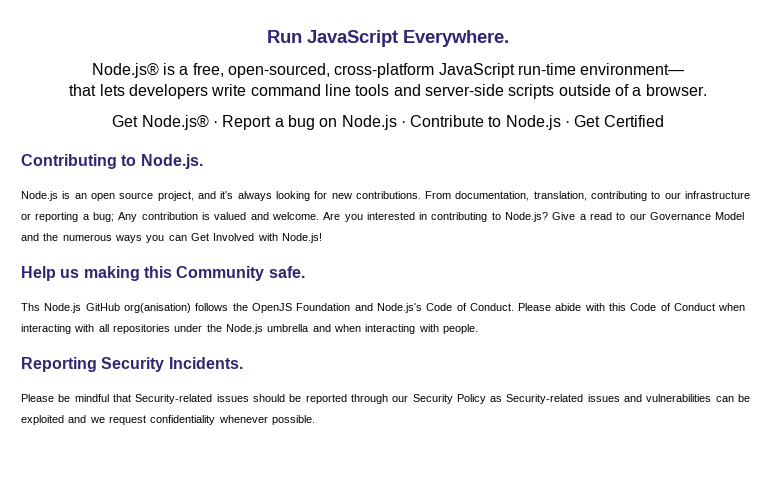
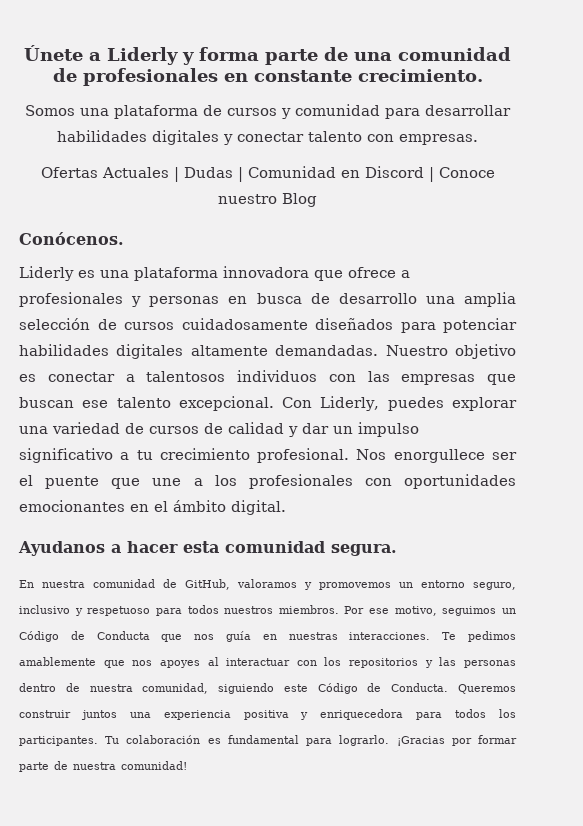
[267,30,509,47] [91,63,685,78] [69,84,707,99] [112,115,664,130] [21,154,203,169] [21,191,751,201] [21,212,745,222] [21,233,322,243] [21,266,305,281] [21,303,746,313] [21,324,478,334] [21,357,243,372] [21,394,751,404] [21,415,315,425] Run JavaScript Everywhere. // Node.js® is a free, open-sourced, cross-platform JavaScript run-time environment— // that lets developers write command line tools and server-side scripts outside of a browser. // Get Node.js® · Report a bug on Node.js · Contribute to Node.js · Get Certified // Contributing to Node.js. // Node.js is an open source project, and it's always looking for new contributions. From documentation, translation, contributing to our infrastructure or reporting a bug; Any contribution is valued and welcome. Are you interested in contributing to Node.js? Give a read to our Governance Model and the numerous ways you can Get Involved with Node.js! // Help us making this Community safe. // Ths Node.js GitHub org(anisation) follows the OpenJS Foundation and Node.js's Code of Conduct. Please abide with this Code of Conduct when interacting with all repositories under the Node.js umbrella and when interacting with people. // Reporting Security Incidents. // Please be mindful that Security-related issues should be reported through our Security Policy as Security-related issues and vulnerabilities can be exploited and we request confidentiality whenever possible. -> [24,45,511,65] [52,68,483,86] [25,104,511,119] [57,130,478,145] [40,166,495,182] [218,193,317,207] [19,232,124,245] [19,266,410,281] [19,292,516,307] [19,318,517,333] [19,344,516,359] [19,370,516,385] [19,396,517,411] [19,422,419,437] [19,448,517,463] [19,474,516,489] [19,500,286,515] [18,541,397,556] [19,579,516,590] [19,605,516,616] [19,631,517,642] [19,657,516,668] [19,683,516,694] [19,709,517,720] [19,735,517,746] [19,761,187,772] Únete a Liderly y forma parte de una comunidad de profesionales en constante crecimiento. // Somos una plataforma de cursos y comunidad para desarrollar habilidades digitales y conectar talento con empresas. // Ofertas Actuales | Dudas | Comunidad en Discord | Conoce nuestro Blog // Conócenos. // Liderly es una plataforma innovadora que ofrece a profesionales y personas en busca de desarrollo una amplia selección de cursos cuidadosamente diseñados para potenciar habilidades digitales altamente demandadas. Nuestro objetivo es conectar a talentosos individuos con las empresas que buscan ese talento excepcional. Con Liderly, puedes explorar una variedad de cursos de calidad y dar un impulso significativo a tu crecimiento profesional. Nos enorgullece ser el puente que une a los profesionales con oportunidades emocionantes en el ámbito digital. // Ayudanos a hacer esta comunidad segura. // En nuestra comunidad de GitHub, valoramos y promovemos un entorno seguro, inclusivo y respetuoso para todos nuestros miembros. Por ese motivo, seguimos un Código de Conducta que nos guía en nuestras interacciones. Te pedimos amablemente que nos apoyes al interactuar con los repositorios y las personas dentro de nuestra comunidad, siguiendo este Código de Conducta. Queremos construir juntos una experiencia positiva y enriquecedora para todos los participantes. Tu colaboración es fundamental para lograrlo. ¡Gracias por formar parte de nuestra comunidad!

